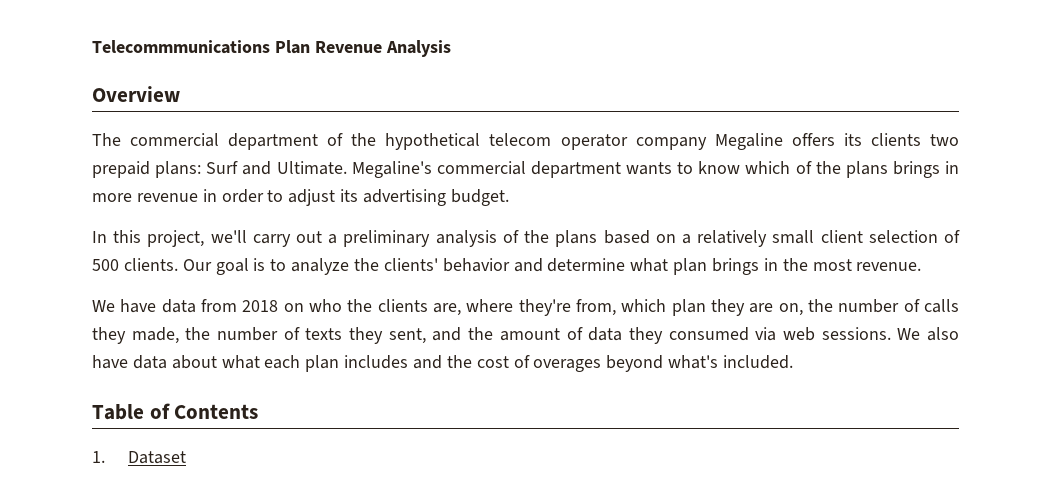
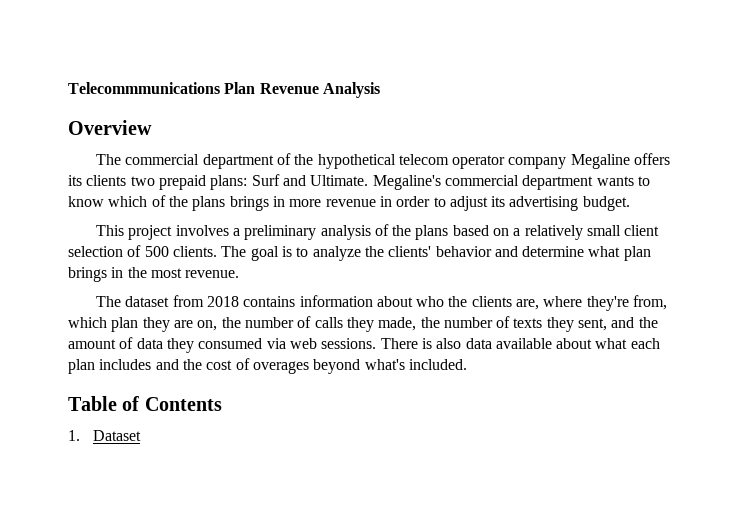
[92,230,323,247] In this project, we'll carry out -> [95,225,229,240] This project involves
[182,259,212,271] Our -> [221,246,247,257] The
[92,299,304,313] We have data from 2018 on -> [95,295,413,307] The dataset from 2018 contains information about
[897,327,960,341] [92,355,167,369] We also have data -> [380,338,552,349] There is also data available

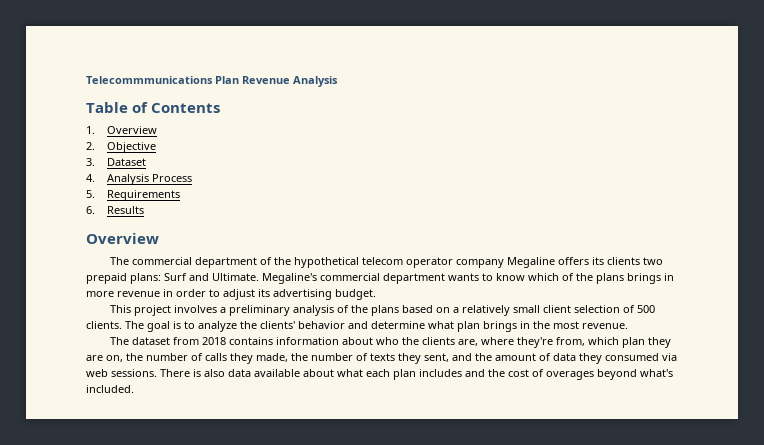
(380, 90) none -> [86,102,221,113] [86,126,157,134] [86,142,156,153] [86,158,146,166] [86,174,192,185] [86,190,180,201] [86,206,144,214] // Table of Contents // 1. Overview // 2. Objective // 3. Dataset // 4. Analysis Process // 5. Requirements // 6. Results
[68,396,222,411] [68,430,142,441] // Table of Contents // 1. Dataset -> (134, 389) none

